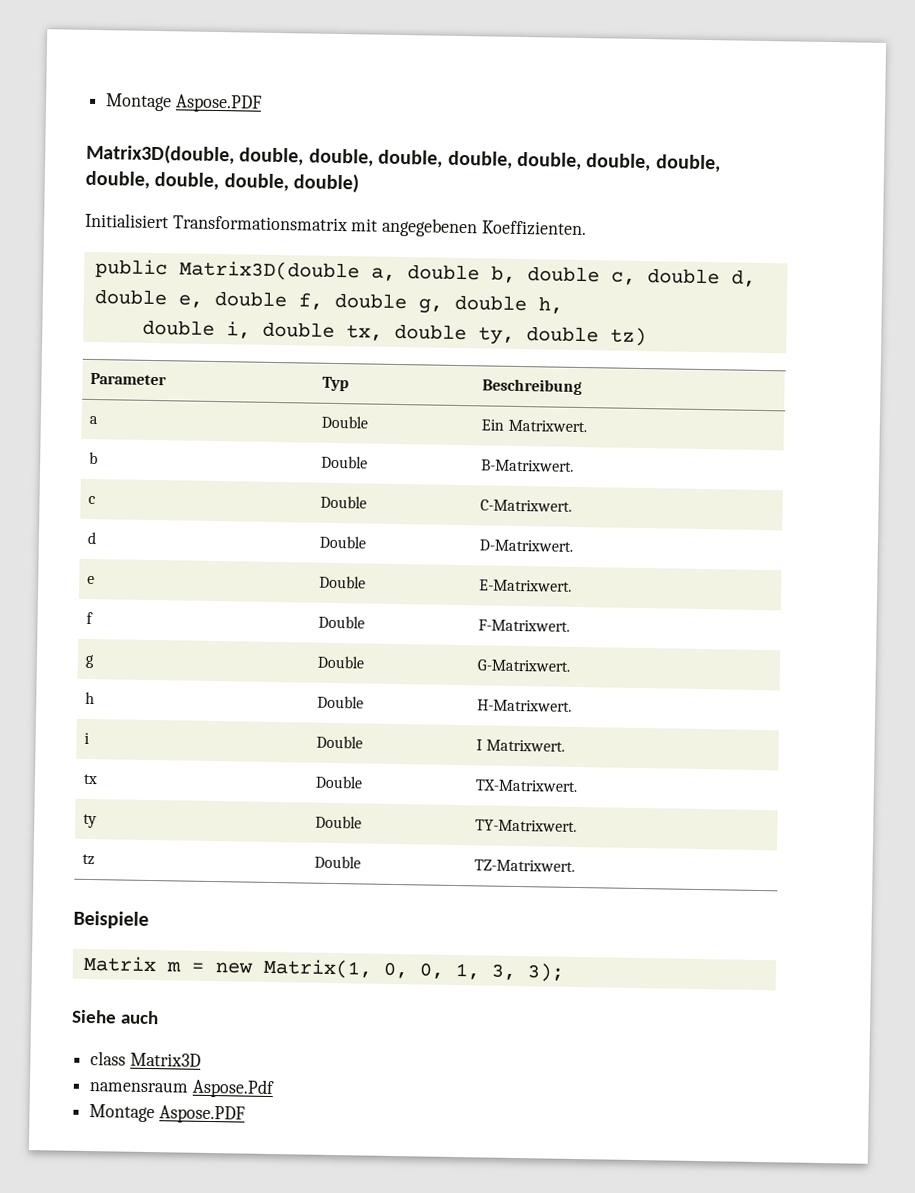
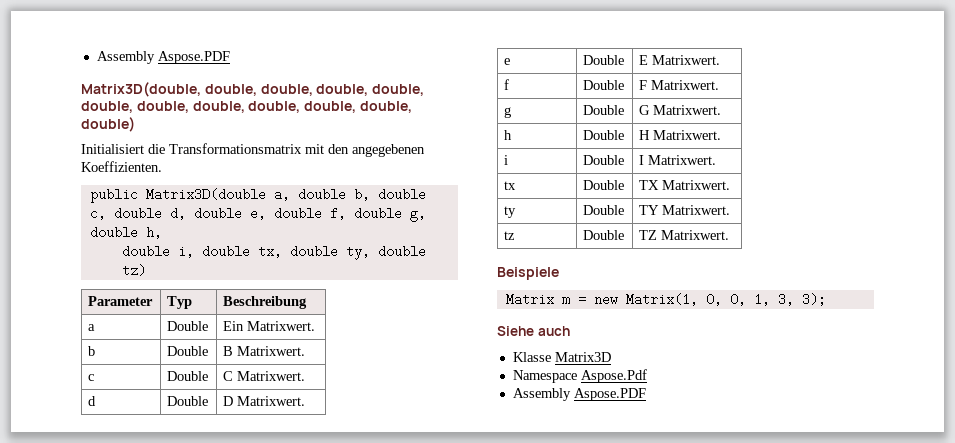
[105,93,173,112] Montage -> [96,51,155,64] Assembly
(169, 220) none -> [148,144,165,154] die
(379, 225) none -> [328,144,349,154] den
[481,459,575,472] B-Matrixwert. -> [223,346,306,356] B Matrixwert.
[480,499,573,512] C-Matrixwert. -> [223,371,306,381] C Matrixwert.
[479,539,574,552] D-Matrixwert. -> [223,396,306,406] D Matrixwert.
[479,579,573,592] E-Matrixwert. -> [639,55,721,65] E Matrixwert.
[478,619,571,632] F-Matrixwert. -> [639,80,720,90] F Matrixwert.
[477,659,571,672] G-Matrixwert. -> [639,105,722,115] G Matrixwert.
[477,699,573,712] H-Matrixwert. -> [639,130,722,140] H Matrixwert.
[475,779,578,793] TX-Matrixwert. -> [639,180,731,190] TX Matrixwert.
[475,819,578,832] TY-Matrixwert. -> [639,205,731,215] TY Matrixwert.
[474,859,576,872] TZ-Matrixwert. -> [639,230,730,240] TZ Matrixwert.
[90,1051,127,1066] class -> [512,352,551,362] Klasse
[89,1081,189,1093] namensraum -> [512,370,577,383] Namespace
[89,1104,156,1123] Montage -> [512,388,571,401] Assembly

